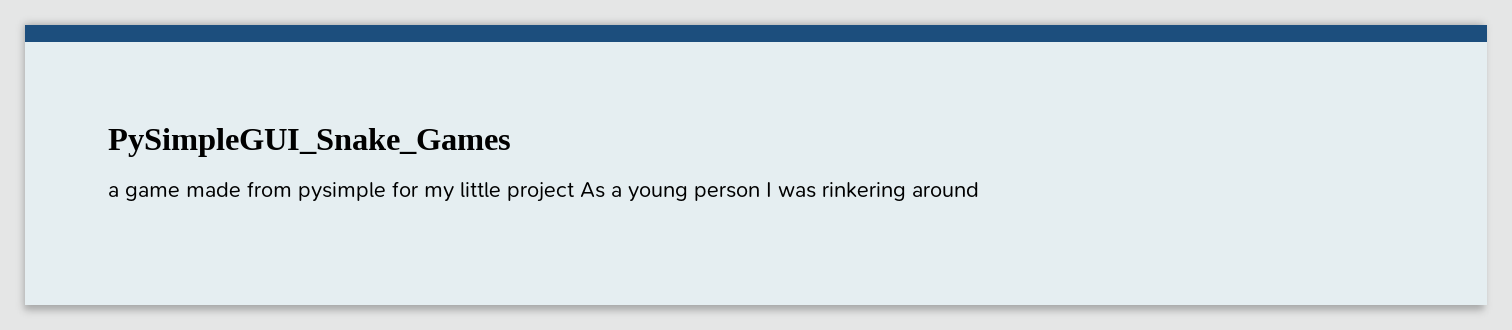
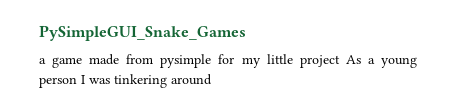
[822,182,906,201] rinkering -> [114,74,167,88] tinkering

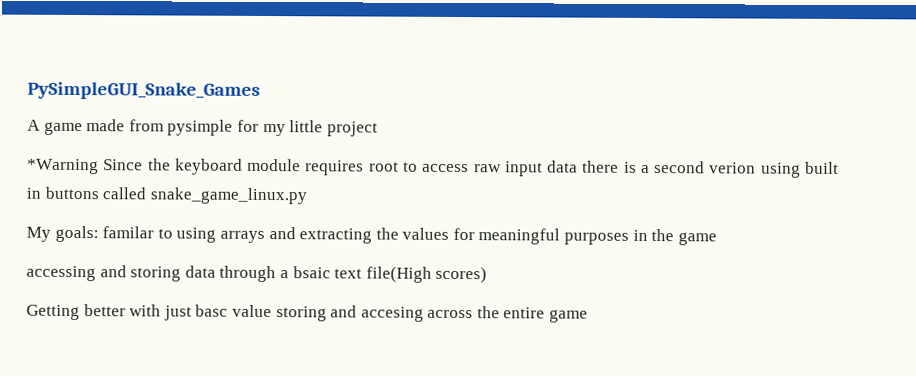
[39,58,46,64] a -> [27,119,41,131] A
[345,55,417,68] [39,74,212,88] As a young person I was tinkering around -> [27,158,840,178] [26,186,307,205] [26,225,717,246] [26,265,488,284] [26,304,589,323] // *Warning Since the keyboard module requires root to access raw input data there is a second verion using built in buttons called snake_game_linux.py // My goals: familar to using arrays and extracting the values for meaningful purposes in the game // accessing and storing data through a bsaic text file(High scores) // Getting better with just basc value storing and accesing across the entire game

